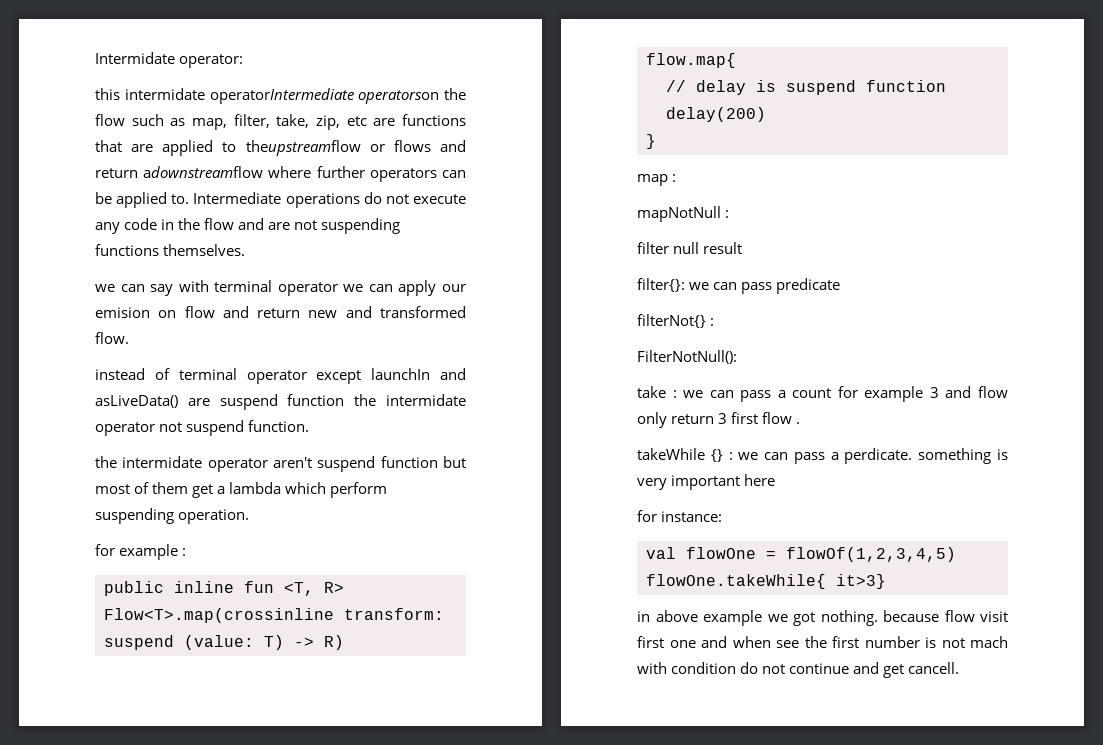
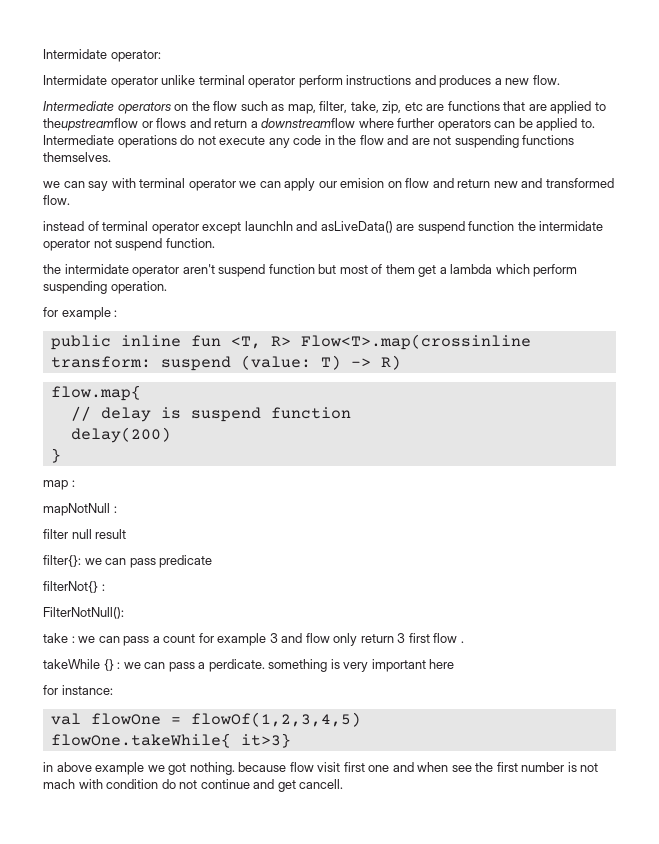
[95,88,440,104] this intermidate operatorIntermediate operatorson -> [43,75,560,88] [43,101,189,114] Intermidate operator unlike terminal operator perform instructions and produces a new flow. // Intermediate operators on
[143,166,264,178] adownstreamflow -> [250,118,356,128] a downstreamflow

